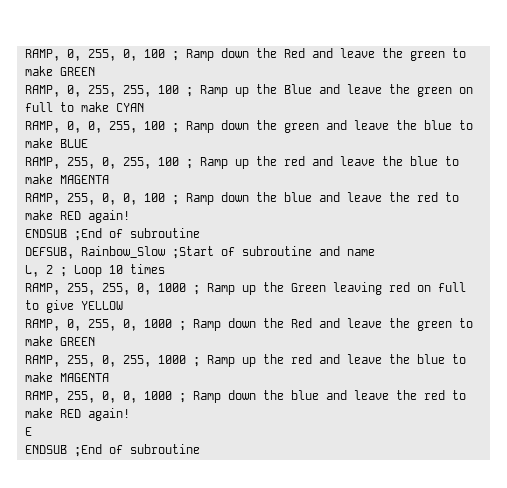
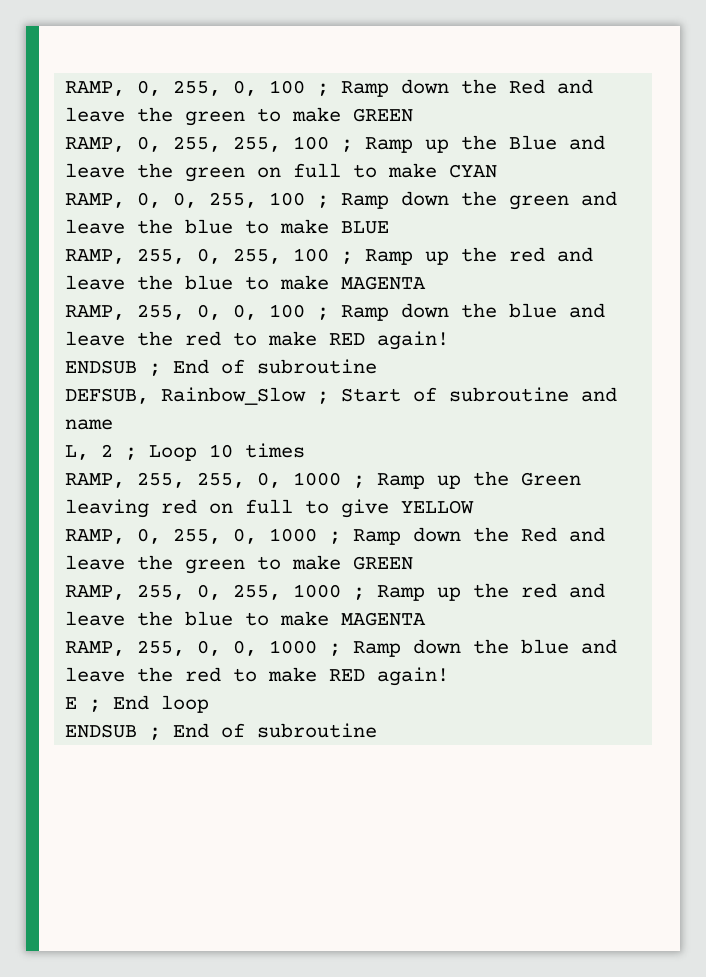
[73,228,102,241] ;End -> [148,359,209,376] ; End
[171,246,214,259] ;Start -> [316,388,401,404] ; Start
[24,444,102,457] // ENDSUB ;End -> [88,695,209,713] [64,723,209,740] ; End loop // ENDSUB ; End

